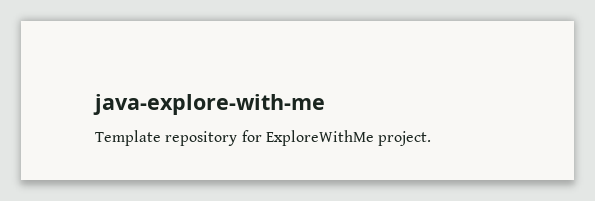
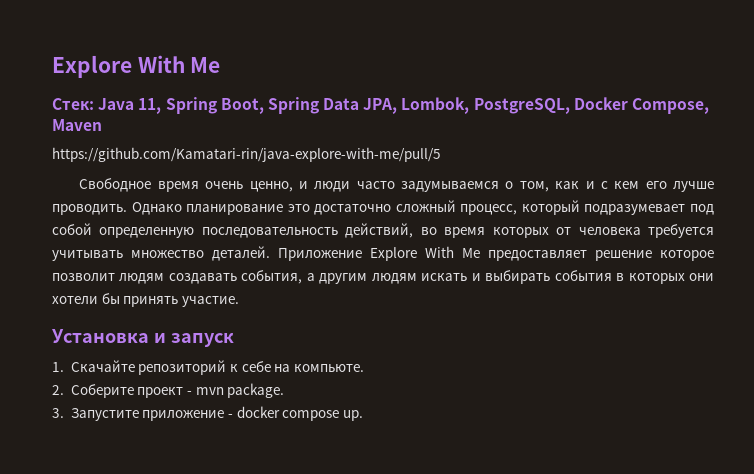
[93,94,325,115] [95,130,432,146] java-explore-with-me // Template repository for ExploreWithMe project. -> [52,55,221,78] [52,97,710,114] [52,119,102,131] [52,147,441,162] [79,178,715,192] [52,200,714,215] [52,223,715,238] [52,246,714,261] [52,270,714,284] [52,293,239,307] [52,329,234,347] [52,360,364,375] [52,383,285,398] [52,406,363,421] Explore With Me // Стек: Java 11, Spring Boot, Spring Data JPA, Lombok, PostgreSQL, Docker Compose, Maven // https://github.com/Kamatari-rin/java-explore-with-me/pull/5 // Свободное время очень ценно, и люди часто задумываемся о том, как и с кем его лучше проводить. Однако планирование это достаточно сложный процесс, который подразумевает под собой определенную последовательность действий, во время которых от человека требуется учитывать множество деталей. Приложение Explore With Me предоставляет решение которое позволит людям создавать события, а другим людям искать и выбирать события в которых они хотели бы принять участие. // Установка и запуск // 1. Скачайте репозиторий к себе на компьюте. // 2. Соберите проект - mvn package. // 3. Запустите приложение - docker compose up.

